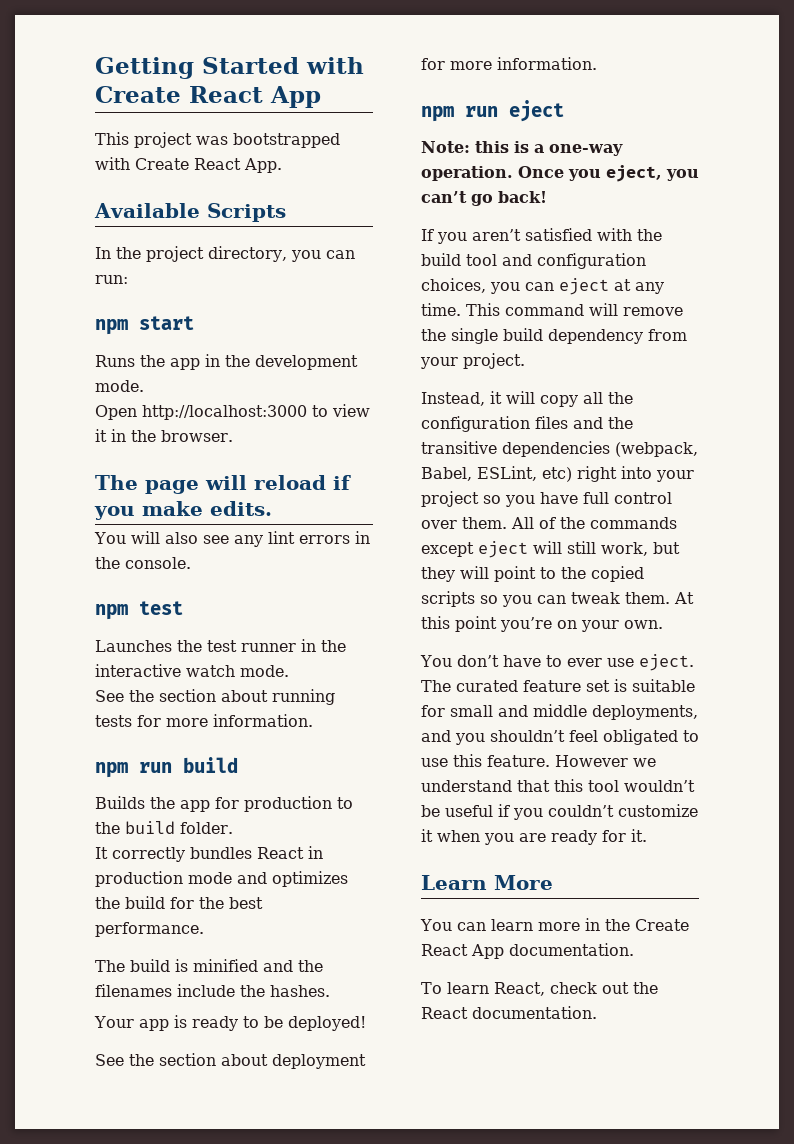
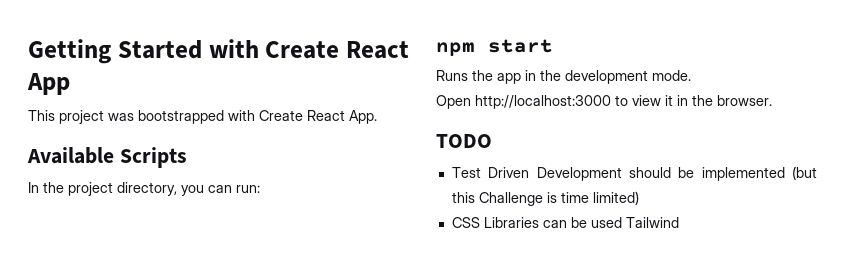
[95,475,351,494] [94,501,272,520] [94,531,370,547] [95,557,191,569] [95,601,183,620] [95,639,346,652] [95,664,289,677] [95,689,335,705] [95,714,313,727] [95,757,238,778] [95,796,353,812] [95,821,233,834] [95,846,323,862] [95,871,348,887] [95,896,263,909] [95,922,204,937] [95,959,323,972] [95,984,330,997] [94,1015,366,1031] [95,1053,366,1069] [421,57,597,70] [421,100,564,122] [421,141,623,156] [421,165,699,182] [421,191,547,206] [421,228,662,244] [421,253,646,269] [421,278,664,295] [421,303,683,316] [421,328,687,344] [420,353,525,369] [421,391,633,407] [421,416,633,432] [421,441,698,457] [421,466,694,482] [421,491,672,507] [421,517,677,529] [421,541,680,558] [421,566,644,582] [421,591,694,607] [421,616,663,632] [420,654,694,671] [421,679,695,692] [421,704,698,720] [421,729,699,745] [421,754,656,767] [421,779,695,792] [421,804,698,820] [421,829,647,845] [421,875,553,890] [420,918,689,931] [421,943,634,959] [421,982,658,996] [421,1006,597,1019] The page will reload if you make edits. // You will also see any lint errors in the console. // npm test // Launches the test runner in the interactive watch mode. // See the section about running tests for more information. // npm run build // Builds the app for production to the build folder. // It correctly bundles React in production mode and optimizes the build for the best performance. // The build is minified and the filenames include the hashes. // Your app is ready to be deployed! // See the section about deployment for more information. // npm run eject // Note: this is a one-way operation. Once you eject, you can’t go back! // If you aren’t satisfied with the build tool and configuration choices, you can eject at any time. This command will remove the single build dependency from your project. // Instead, it will copy all the configuration files and the transitive dependencies (webpack, Babel, ESLint, etc) right into your project so you have full control over them. All of the commands except eject will still work, but they will point to the copied scripts so you can tweak them. At this point you’re on your own. // You don’t have to ever use eject. The curated feature set is suitable for small and middle deployments, and you shouldn’t feel obligated to use this feature. However we understand that this tool wouldn’t be useful if you couldn’t customize it when you are ready for it. // Learn More // You can learn more in the Create React App documentation. // To learn React, check out the React documentation. -> [436,134,492,148] [451,166,817,181] [451,191,639,206] [451,217,679,228] TODO // Test Driven Development should be implemented (but this Challenge is time limited) // CSS Libraries can be used Tailwind

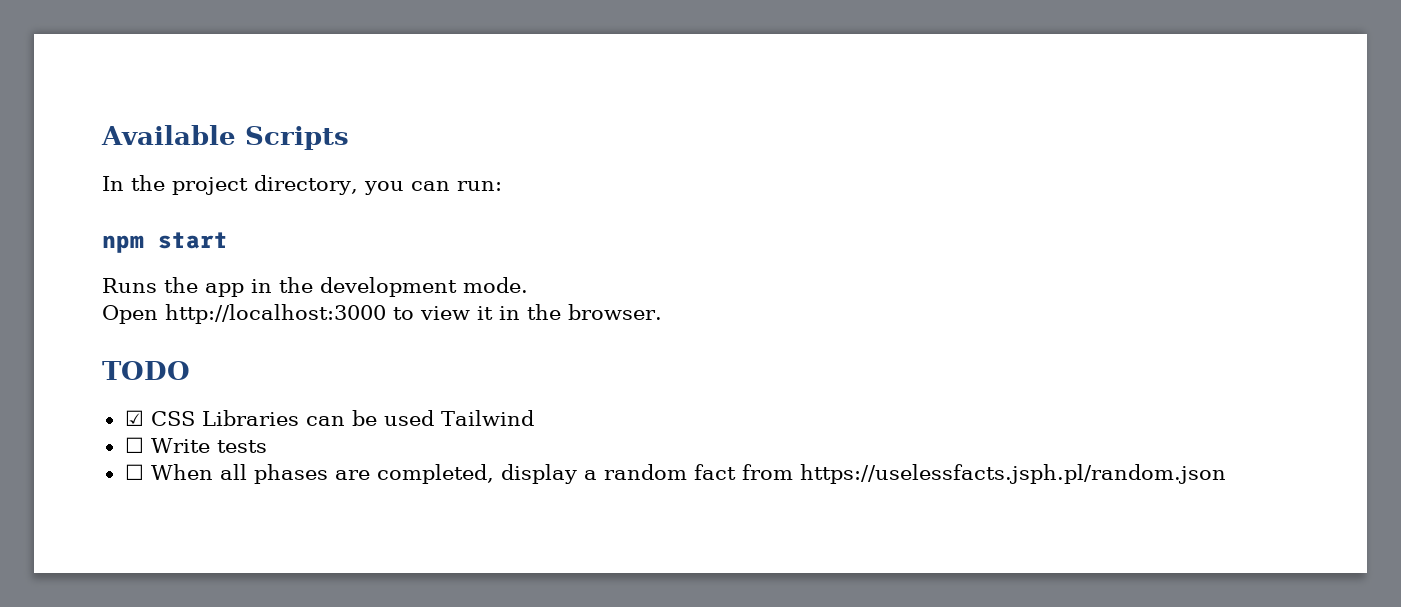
[28,39,409,64] [27,73,70,95] [28,110,377,124] Getting Started with Create React App // This project was bootstrapped with Create React App. // -> (101, 135) none
[451,166,817,181] [451,191,639,206] Test Driven Development should be implemented (but this Challenge is time limited) // -> [124,410,144,426] ☑
(679, 222) none -> [124,437,267,453] [124,464,1226,484] // ☐ Write tests // ☐ When all phases are completed, display a random fact from https://uselessfacts.jsph.pl/random.json

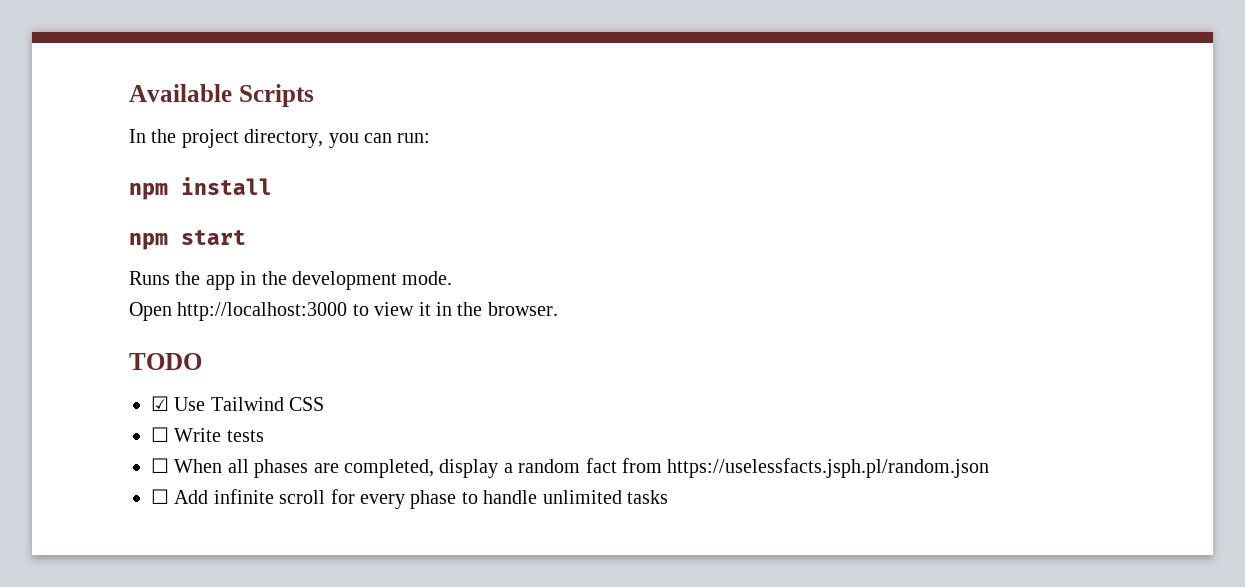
(502, 186) none -> [129,177,272,200] // npm install
(144, 418) none -> [174,397,284,411] Use Tailwind
[201,410,534,426] Libraries can be used Tailwind -> (325, 404) none
(1226, 474) none -> [151,489,668,509] // ☐ Add infinite scroll for every phase to handle unlimited tasks

